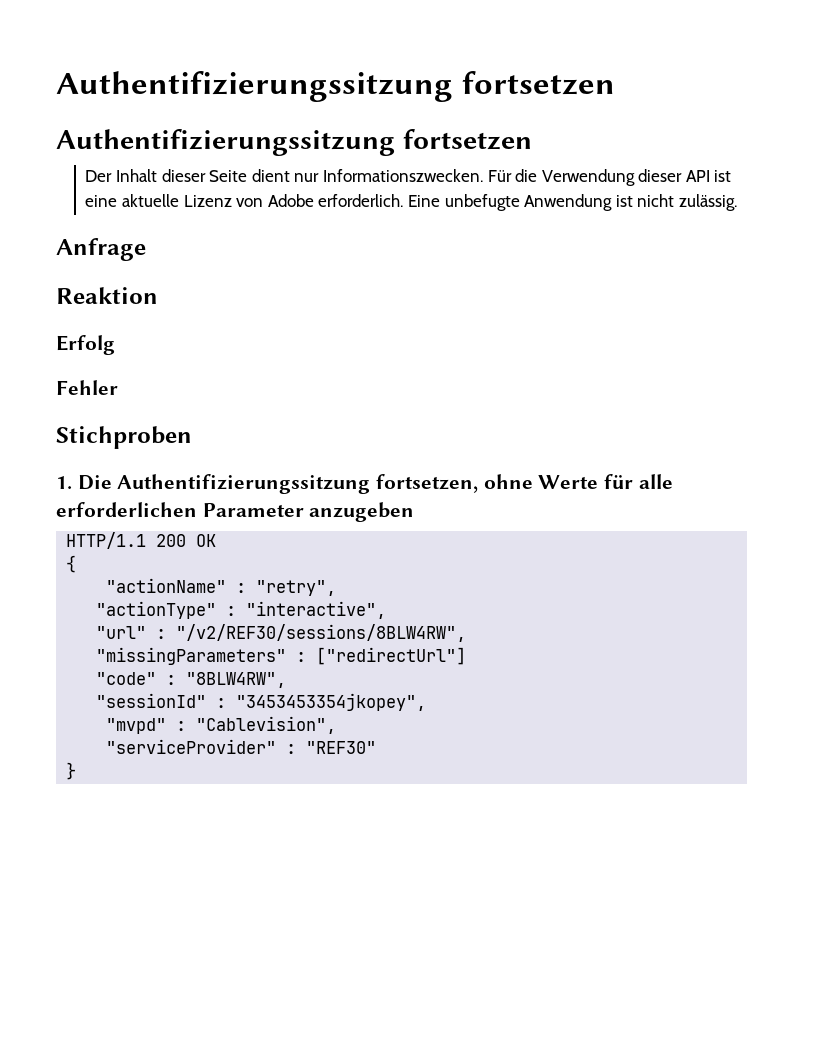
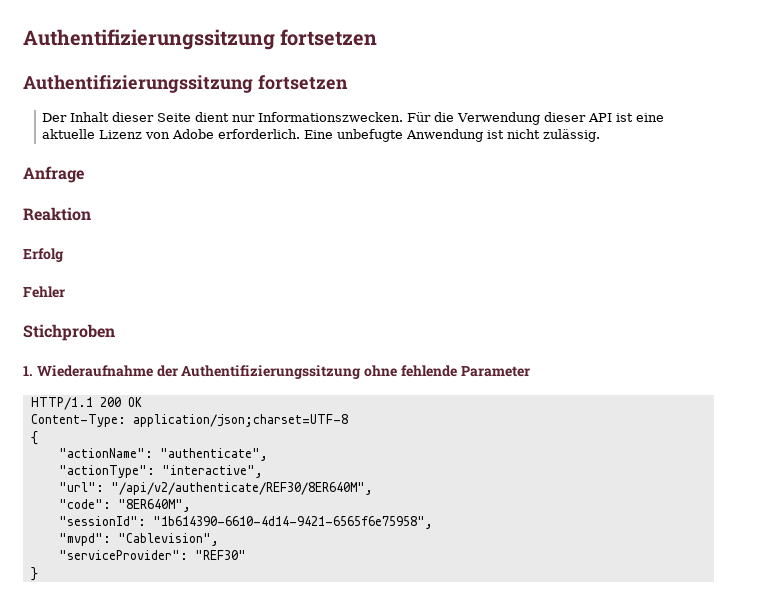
[77,474,673,494] [56,502,197,517] Die Authentifizierungssitzung fortsetzen, ohne Werte für alle erforderlichen -> [36,365,457,379] Wiederaufnahme der Authentifizierungssitzung ohne fehlende
[309,502,415,522] anzugeben -> (530, 371) none
(217, 540) none -> [30,414,348,427] // Content-Type: application/json;charset=UTF-8
[106,578,337,596] [96,601,387,619] [96,624,467,642] [96,647,467,665] [96,672,287,688] [96,693,427,711] [106,718,187,734] "actionName" : "retry", // "actionType" : "interactive", // "url" : "/v2/REF30/sessions/8BLW4RW", // "missingParameters" : ["redirectUrl"] // "code" : "8BLW4RW", // "sessionId" : "3453453354jkopey", // "mvpd" : -> [58,448,268,461] [58,465,263,478] [58,482,373,495] [58,499,191,512] [58,516,433,529] [58,533,111,546] "actionName": "authenticate", // "actionType": "interactive", // "url": "/api/v2/authenticate/REF30/8ER640M", // "code": "8ER640M", // "sessionId": "1b614390-6610-4d14-9421-6565f6e75958", // "mvpd":
[106,739,297,754] "serviceProvider" : -> [58,550,188,560] "serviceProvider":

